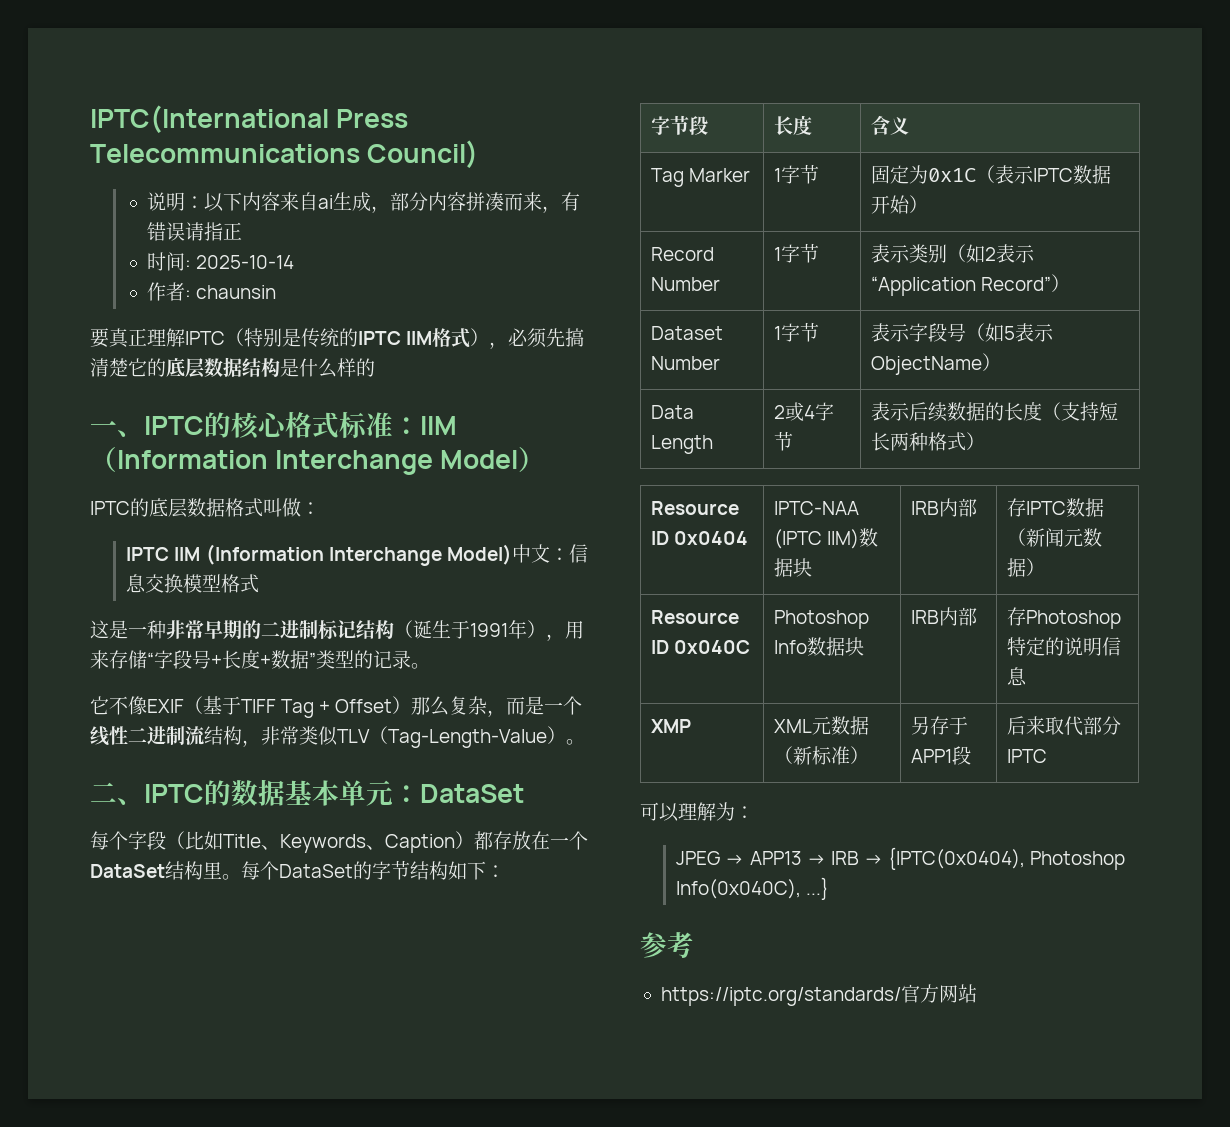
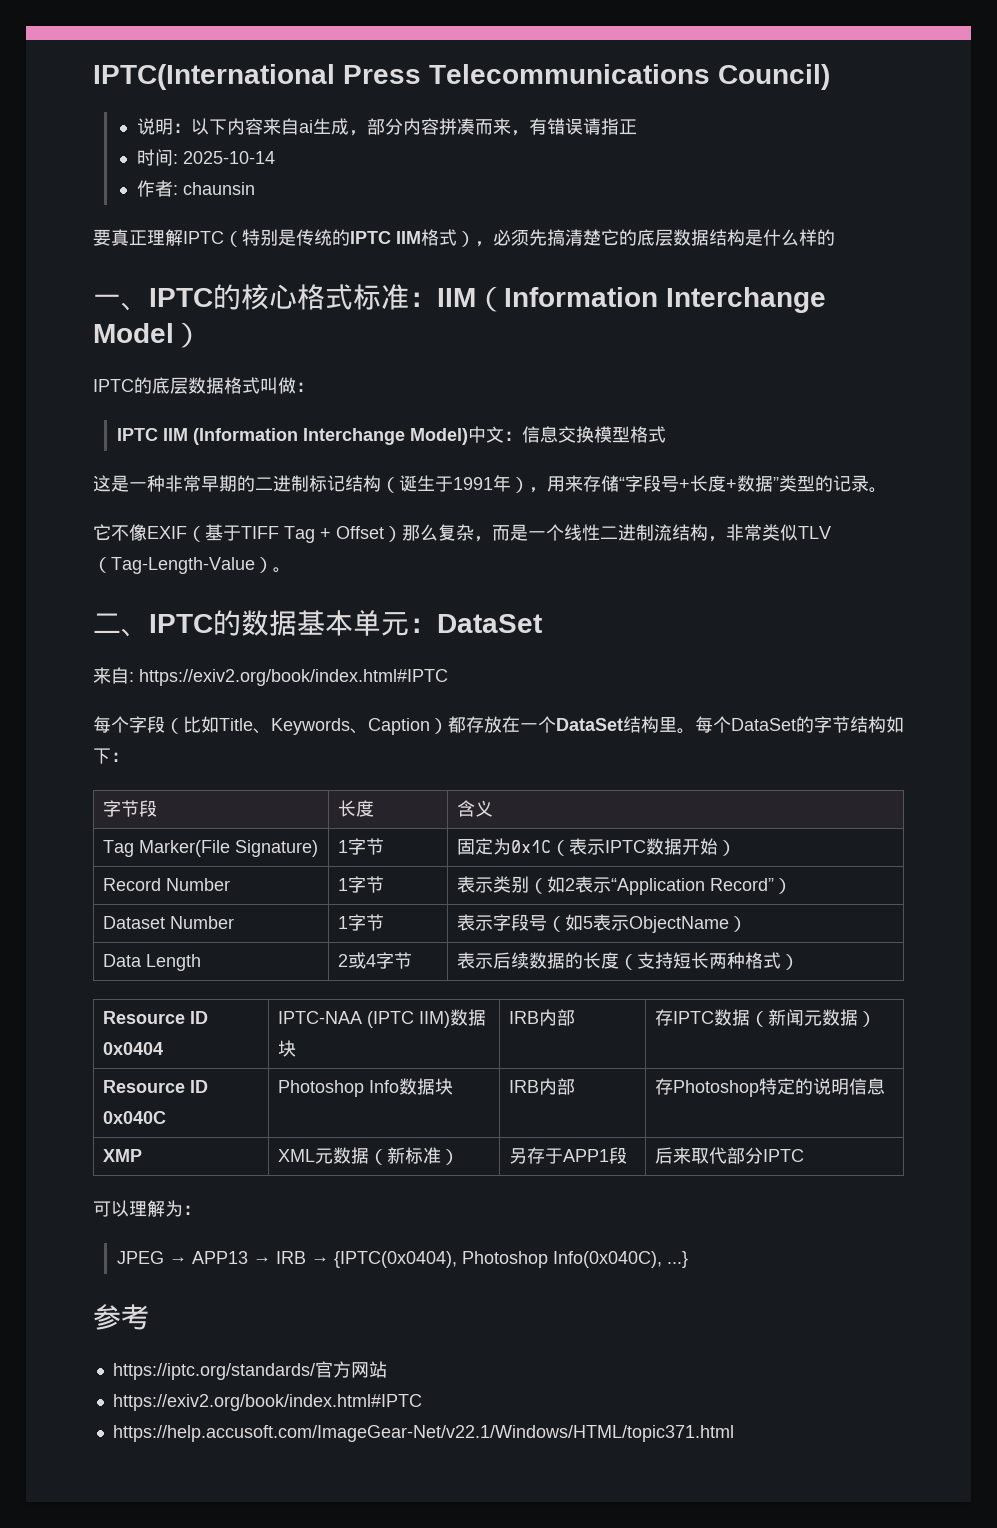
(524, 793) none -> [93,667,448,686] // 来自: https://exiv2.org/book/index.html#IPTC
[689,168,751,182] Marker -> [139,840,319,857] Marker(File Signature)
(977, 993) none -> [112,1394,422,1411] [112,1425,734,1442] // https://exiv2.org/book/index.html#IPTC // https://help.accusoft.com/ImageGear-Net/v22.1/Windows/HTML/topic371.html

